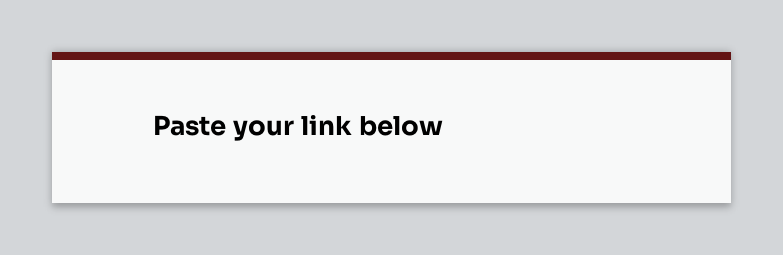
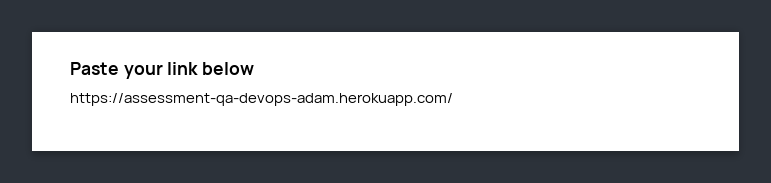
(444, 126) none -> [70,93,453,106] // https://assessment-qa-devops-adam.herokuapp.com/

